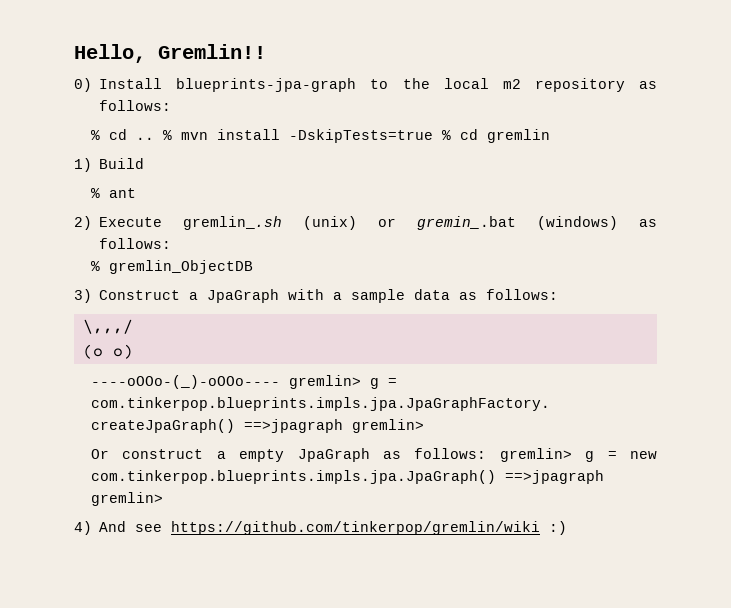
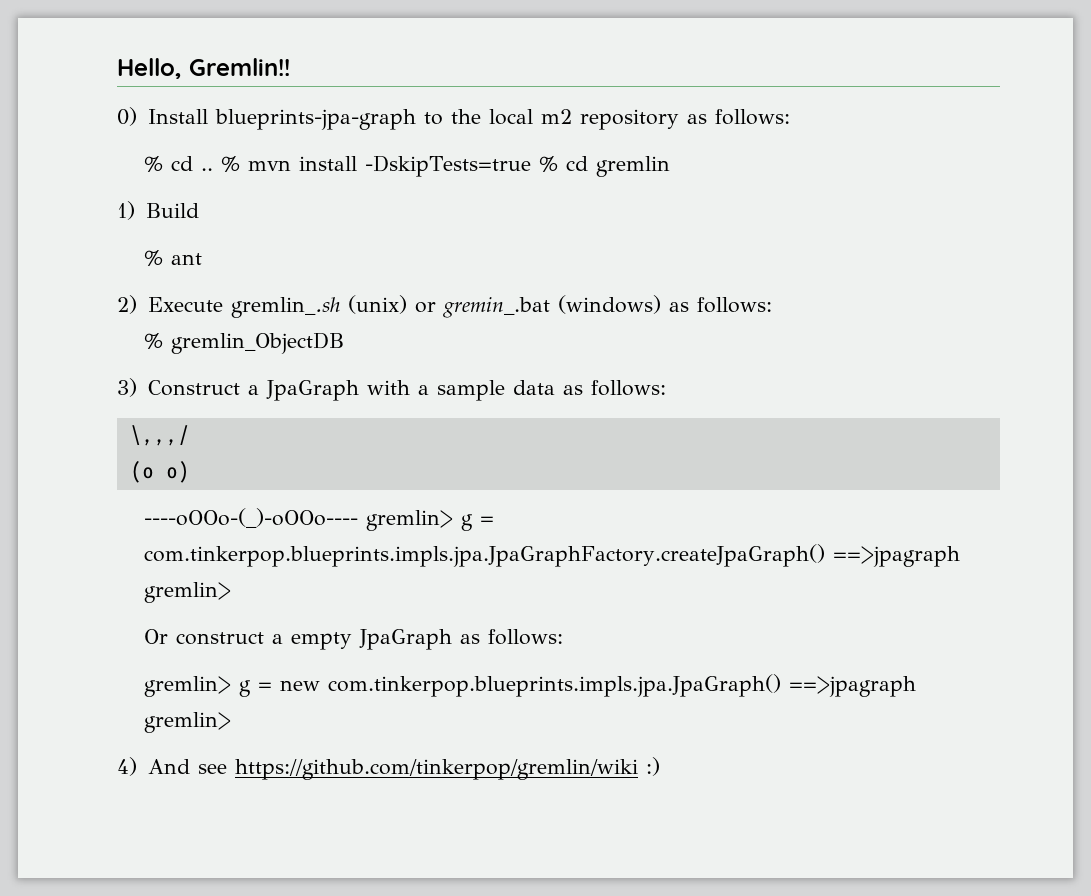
(487, 453) none -> (563, 637) //

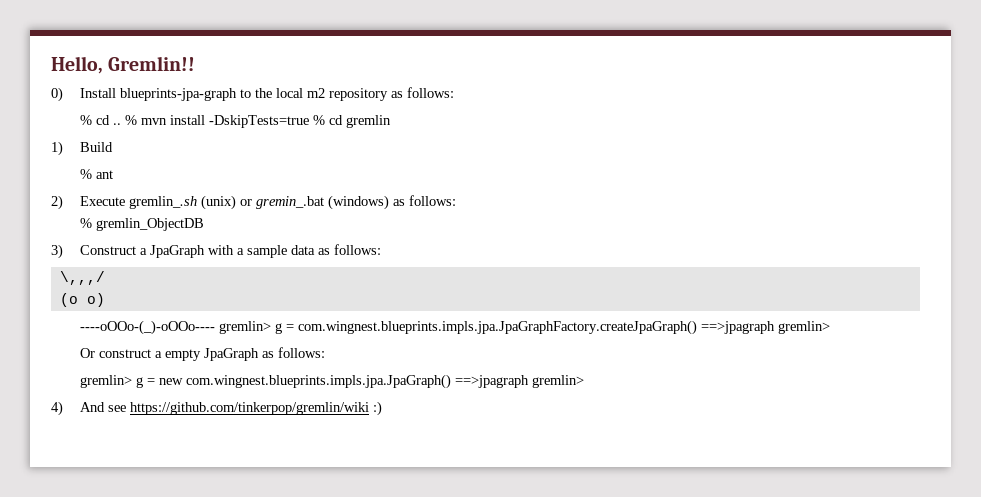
[143,544,825,567] com.tinkerpop.blueprints.impls.jpa.JpaGraphFactory.createJpaGraph() -> [297,320,697,335] com.wingnest.blueprints.impls.jpa.JpaGraphFactory.createJpaGraph()
[327,674,781,697] com.tinkerpop.blueprints.impls.jpa.JpaGraph() -> [185,374,451,389] com.wingnest.blueprints.impls.jpa.JpaGraph()

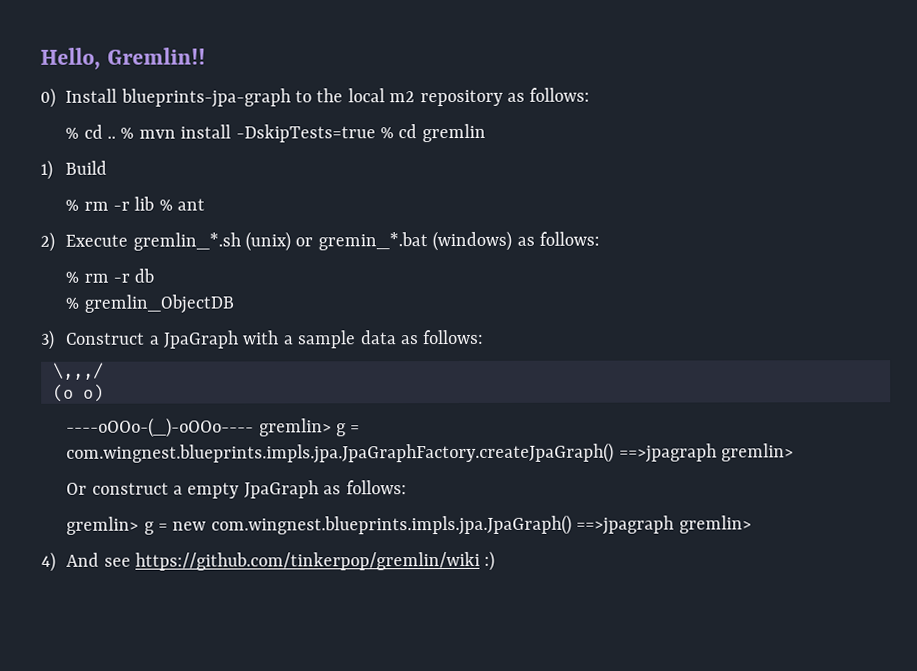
(92, 174) none -> [83,196,173,211] rm -r lib %
[128,196,197,209] gremlin_.sh -> [132,232,241,251] gremlin_*.sh
[255,196,324,209] gremin_.bat -> [317,232,428,251] gremin_*.bat
(456, 200) none -> [65,268,155,283] // % rm -r db

